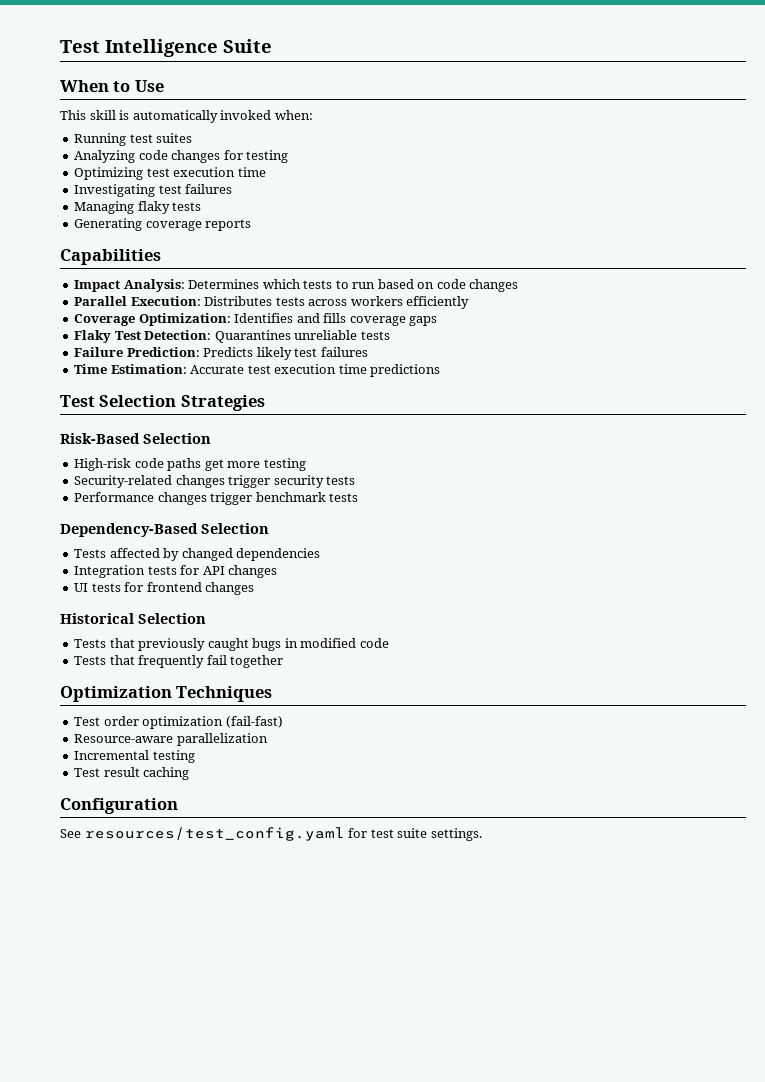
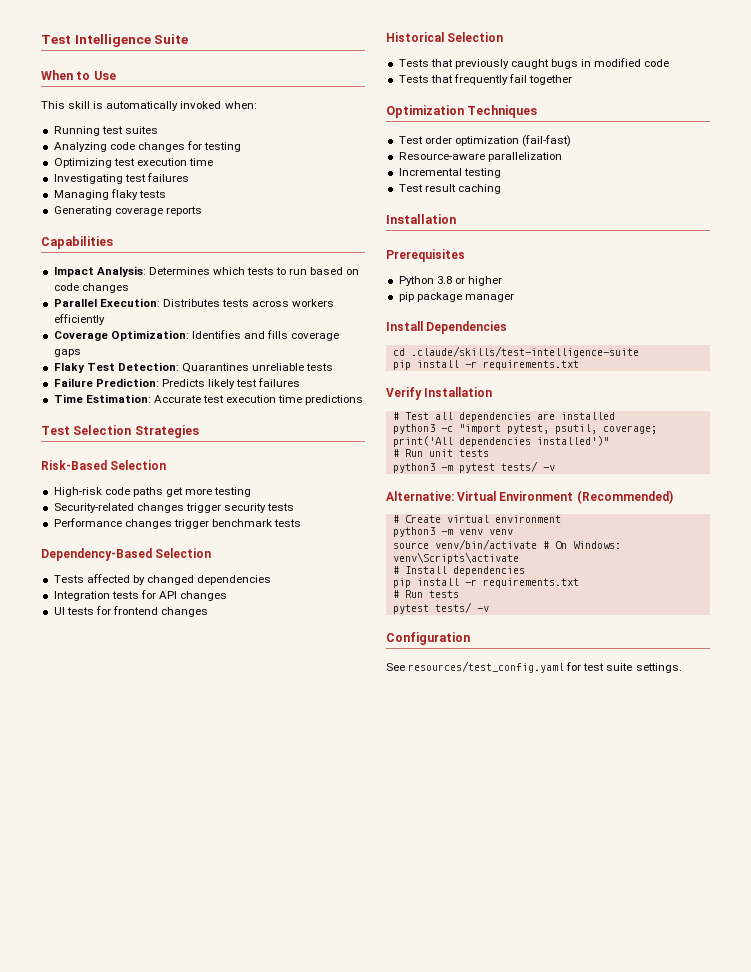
(190, 773) none -> [386,214,456,224] [386,249,465,262] [398,276,502,286] [398,292,514,302] [386,321,508,334] [392,346,639,358] [392,360,579,370] [386,387,493,400] [392,412,615,422] [392,424,657,434] [392,436,609,447] [392,449,489,457] [392,461,555,473] [386,490,673,504] [392,515,561,523] [392,527,513,537] [392,539,621,550] [392,552,519,564] [392,566,525,576] [392,578,579,588] [392,590,459,598] [392,602,489,614] // Installation // Prerequisites // Python 3.8 or higher // pip package manager // Install Dependencies // cd .claude/skills/test-intelligence-suite // pip install -r requirements.txt // Verify Installation // # Test all dependencies are installed // python3 -c "import pytest, psutil, coverage; print('All dependencies installed')" // # Run unit tests // python3 -m pytest tests/ -v // Alternative: Virtual Environment (Recommended) // # Create virtual environment // python3 -m venv venv // source venv/bin/activate # On Windows: venv\Scripts\activate // # Install dependencies // pip install -r requirements.txt // # Run tests // pytest tests/ -v

